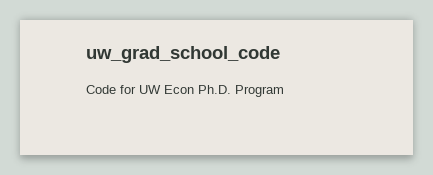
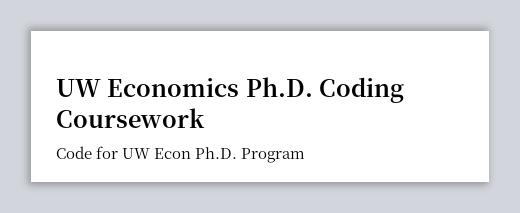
[86,46,280,63] uw_grad_school_code -> [56,77,405,103] [56,108,205,128] UW Economics Ph.D. Coding Coursework

